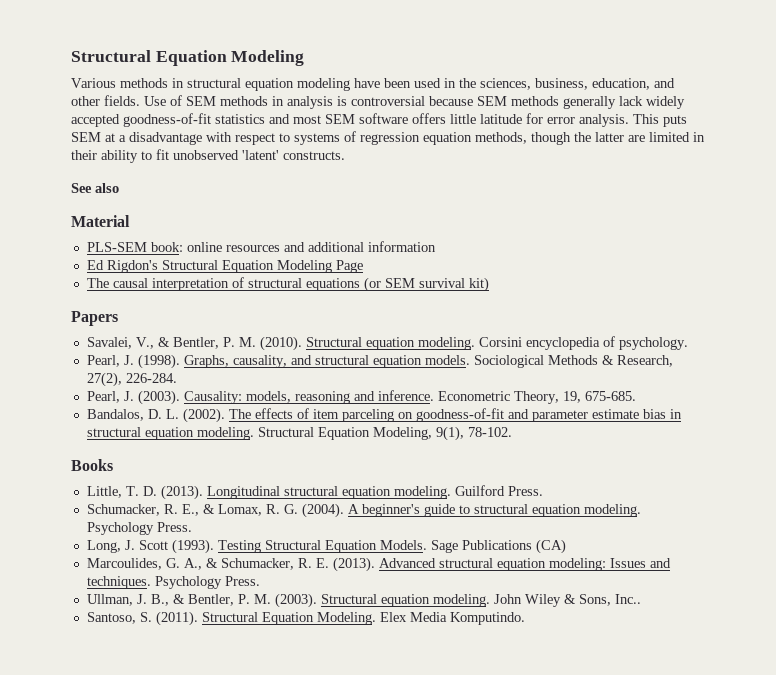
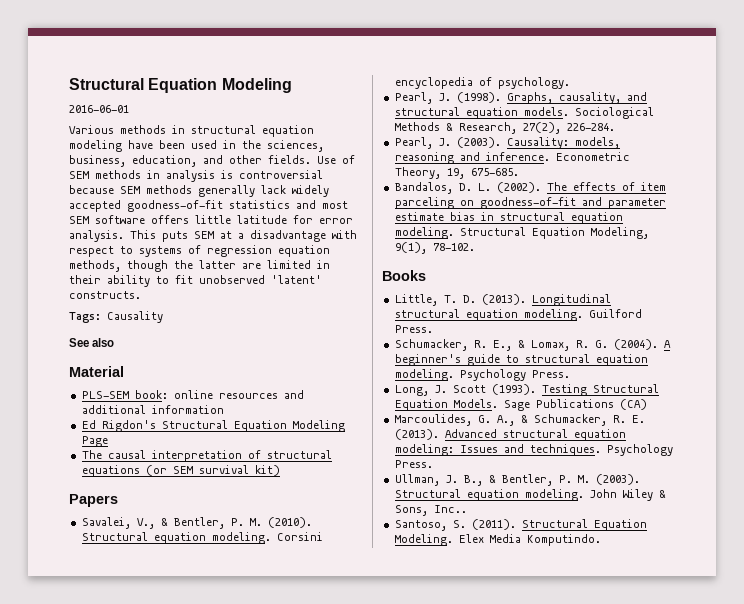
[71,50,305,66] Structural Equation Modeling -> [69,78,292,93] [69,105,129,113] Structural Equation Modeling // 2016-06-01
(345, 155) none -> [69,311,163,323] // Tags: Causality

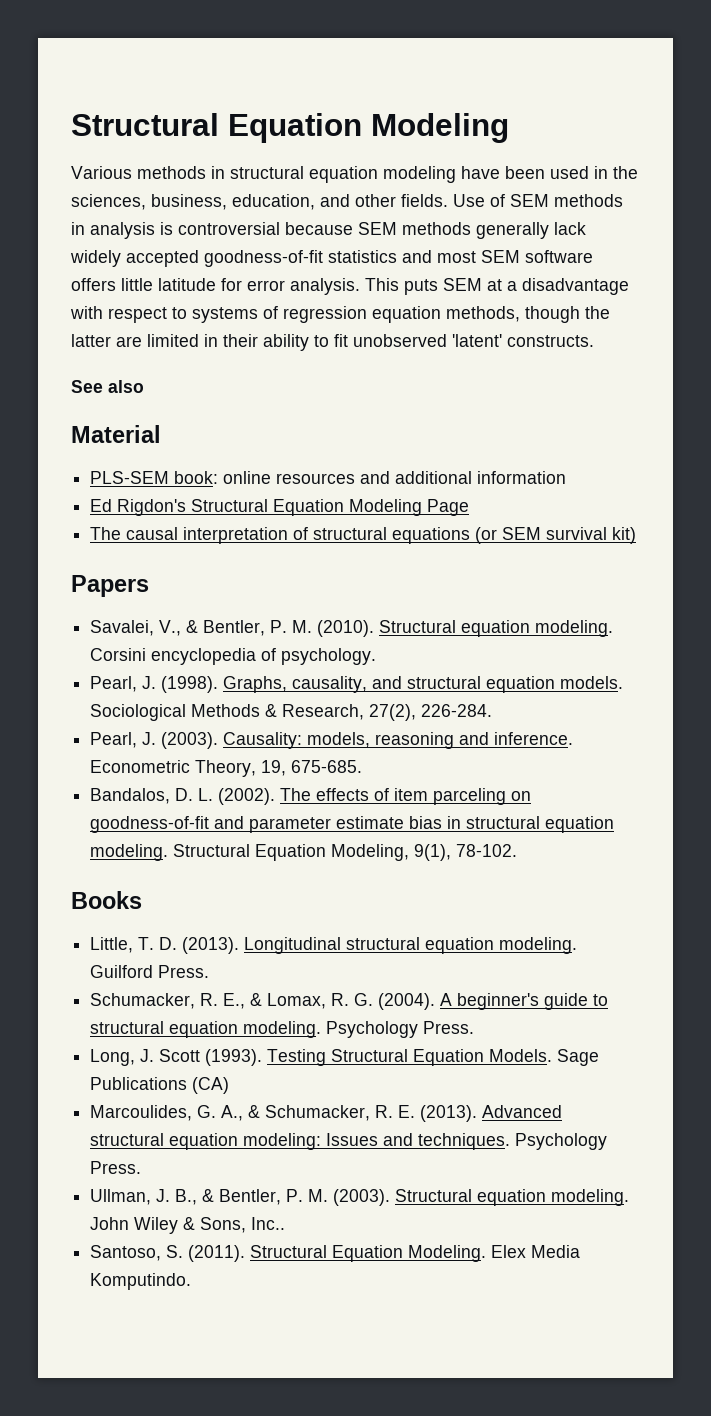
[69,78,292,93] [69,105,129,113] Structural Equation Modeling // 2016-06-01 -> [71,113,509,143] Structural Equation Modeling
[69,311,163,323] // Tags: Causality -> (594, 341) none

